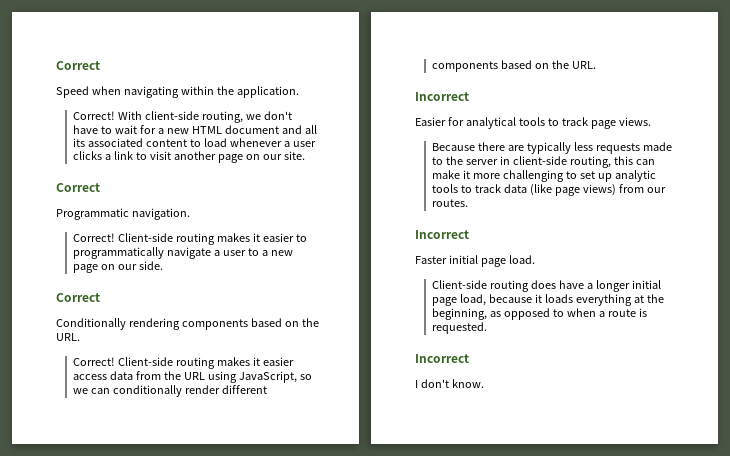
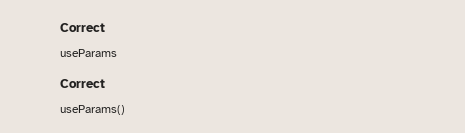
[56,61,100,70] [56,86,299,98] [73,111,292,123] [73,125,317,134] [73,138,316,147] [73,151,305,163] [56,183,100,192] [56,208,190,220] [73,233,307,245] [73,247,293,259] [73,261,163,273] [56,293,100,302] [56,318,319,330] [56,333,80,341] [73,357,294,369] [73,371,312,383] [73,385,267,397] [432,60,596,72] [415,92,469,101] [415,117,651,129] [432,142,672,154] [432,156,655,168] [432,170,656,182] [432,184,666,196] [432,199,469,207] [415,230,469,239] [415,255,535,267] [432,280,661,292] [432,294,664,306] [432,308,647,320] [432,322,488,334] [415,354,469,363] [415,379,484,388] Correct // Speed when navigating within the application. // Correct! With client-side routing, we don't have to wait for a new HTML document and all its associated content to load whenever a user clicks a link to visit another page on our site. // Correct // Programmatic navigation. // Correct! Client-side routing makes it easier to programmatically navigate a user to a new page on our side. // Correct // Conditionally rendering components based on the URL. // Correct! Client-side routing makes it easier access data from the URL using JavaScript, so we can conditionally render different components based on the URL. // Incorrect // Easier for analytical tools to track page views. // Because there are typically less requests made to the server in client-side routing, this can make it more challenging to set up analytic tools to track data (like page views) from our routes. // Incorrect // Faster initial page load. // Client-side routing does have a longer initial page load, because it loads everything at the beginning, as opposed to when a route is requested. // Incorrect // I don't know. -> [60,23,105,32] [60,49,117,57] [60,79,105,88] [60,105,125,115] Correct // useParams // Correct // useParams()

